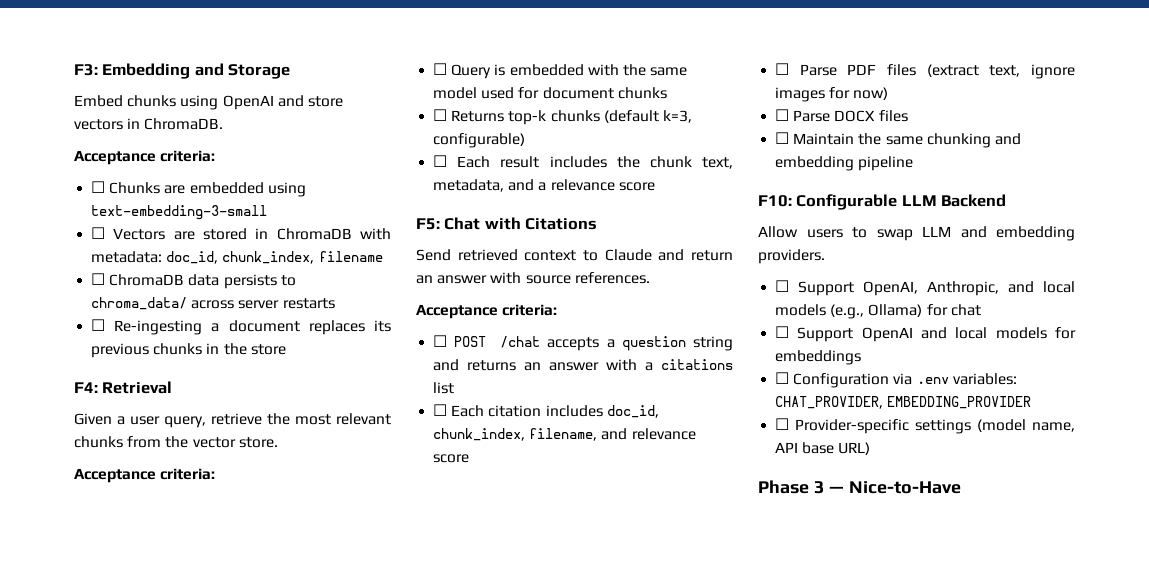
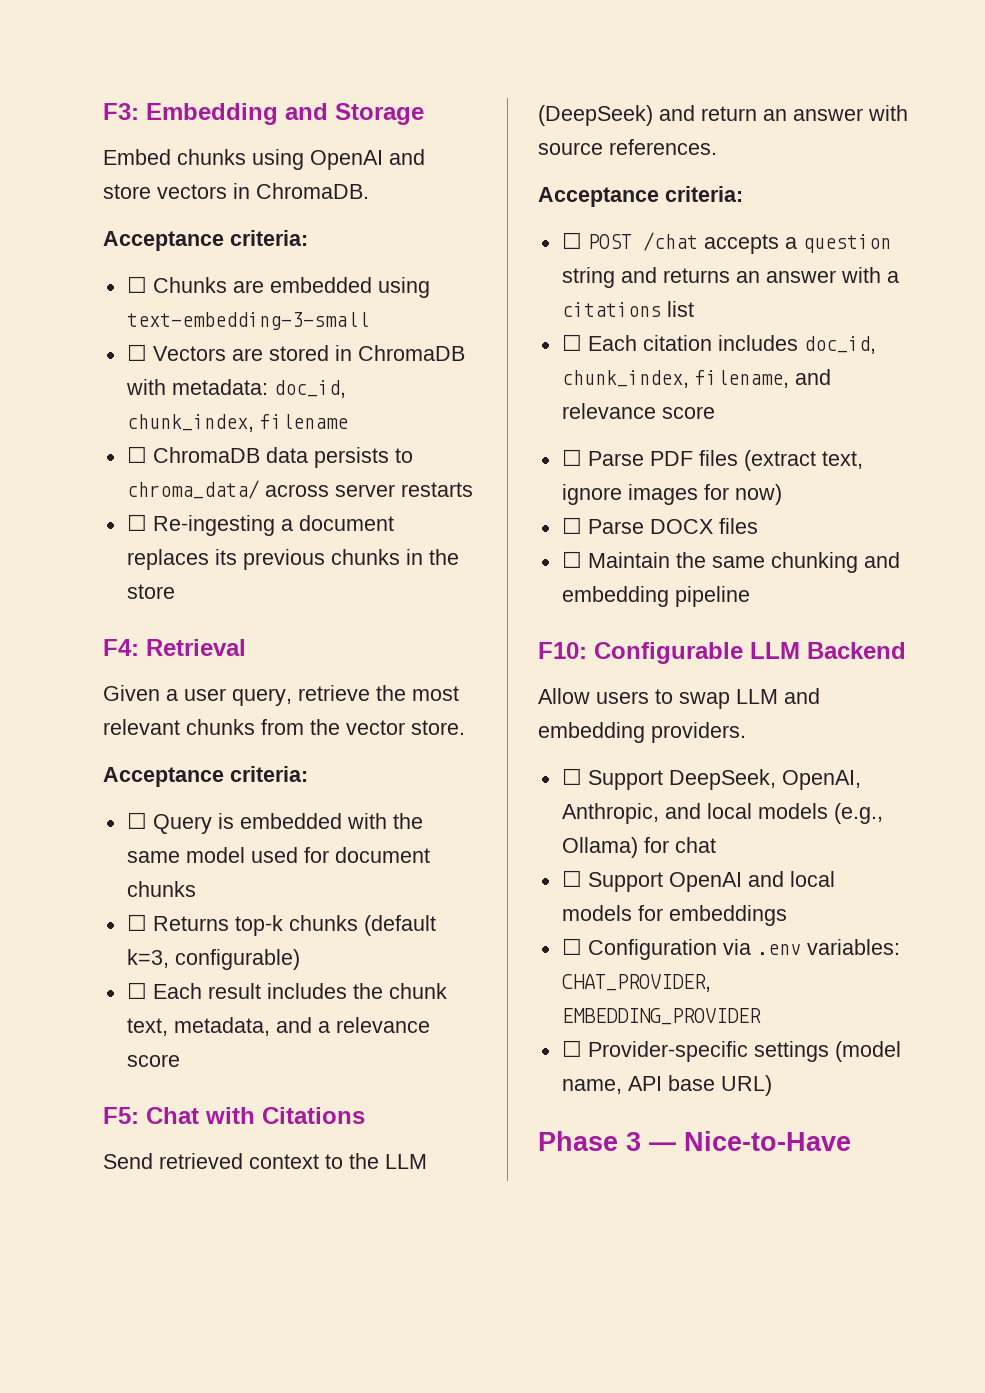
[604,249,652,261] Claude -> [349,1153,427,1169] [538,105,653,126] the LLM (DeepSeek)
(855, 288) none -> [668,769,776,790] DeepSeek,

